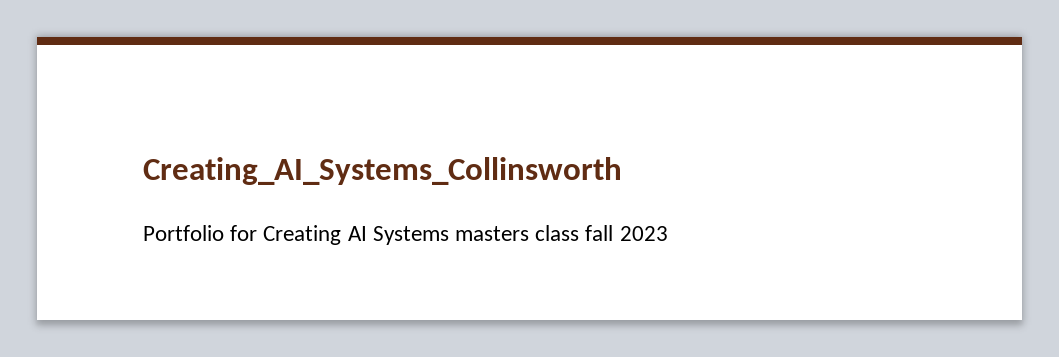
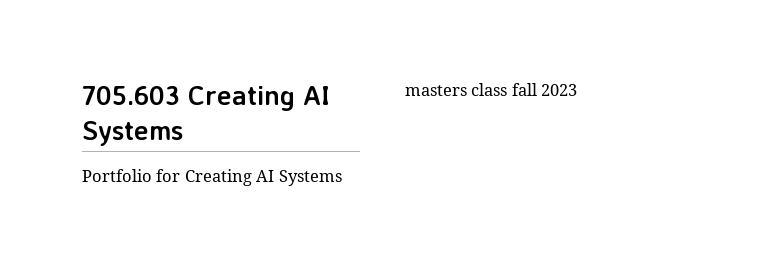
[143,157,622,185] Creating_AI_Systems_Collinsworth -> [82,86,330,111] [82,121,183,146] 705.603 Creating AI Systems

